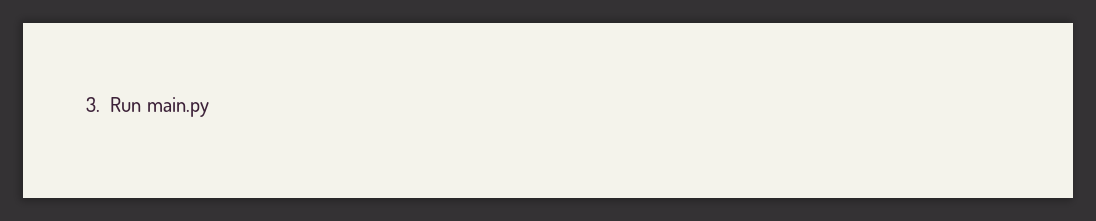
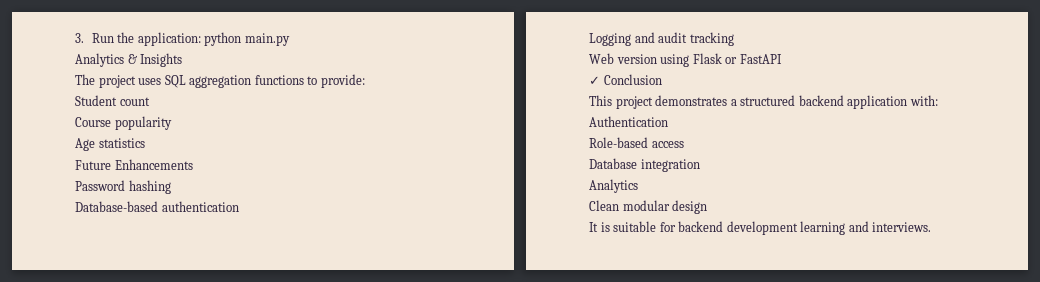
[146,97,209,117] main.py -> [117,32,290,46] [75,53,183,67] [75,74,365,88] [75,95,150,106] [75,116,172,130] [75,138,145,151] [75,159,193,170] [75,180,171,194] [75,201,239,212] [589,32,734,46] [589,53,782,67] [589,74,662,85] [589,95,938,109] [589,116,668,127] [589,137,684,148] [589,158,700,172] [589,179,638,193] [589,200,708,214] [589,221,932,235] the application: python main.py // Analytics & Insights // The project uses SQL aggregation functions to provide: // Student count // Course popularity // Age statistics // Future Enhancements // Password hashing // Database-based authentication // Logging and audit tracking // Web version using Flask or FastAPI // ✓ Conclusion // This project demonstrates a structured backend application with: // Authentication // Role-based access // Database integration // Analytics // Clean modular design // It is suitable for backend development learning and interviews.

